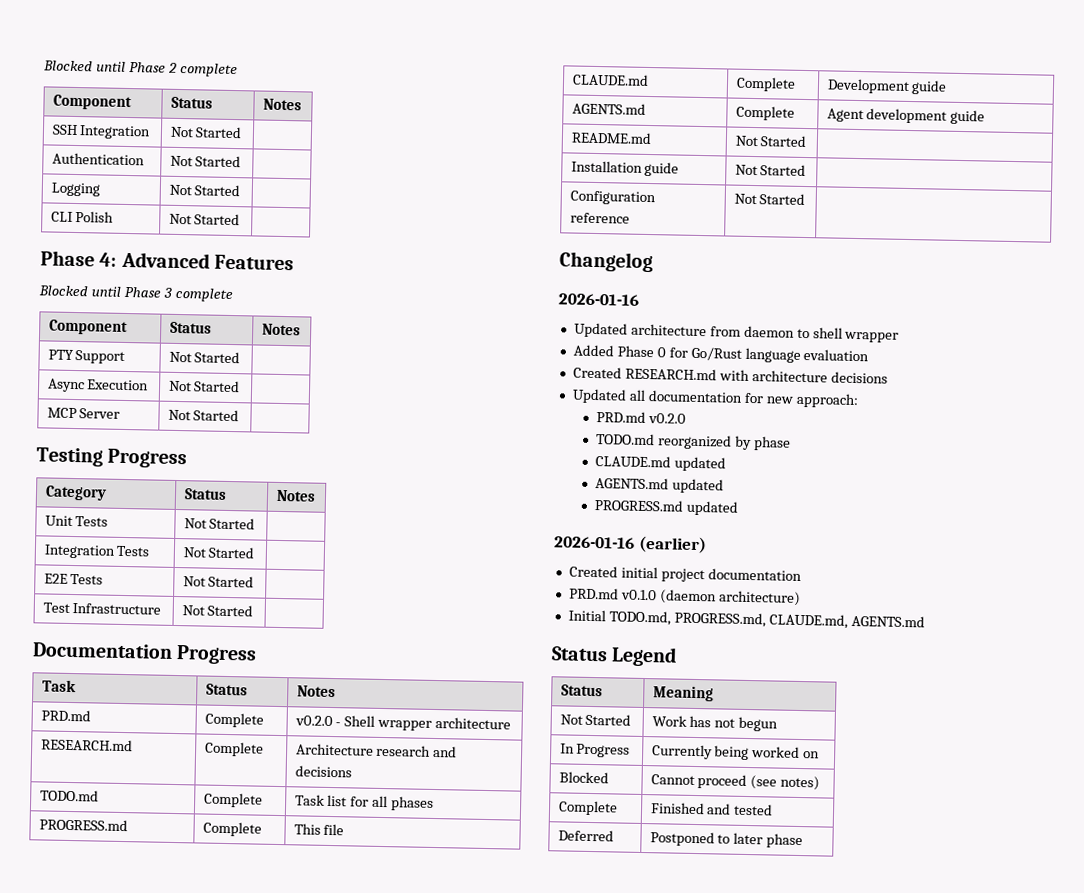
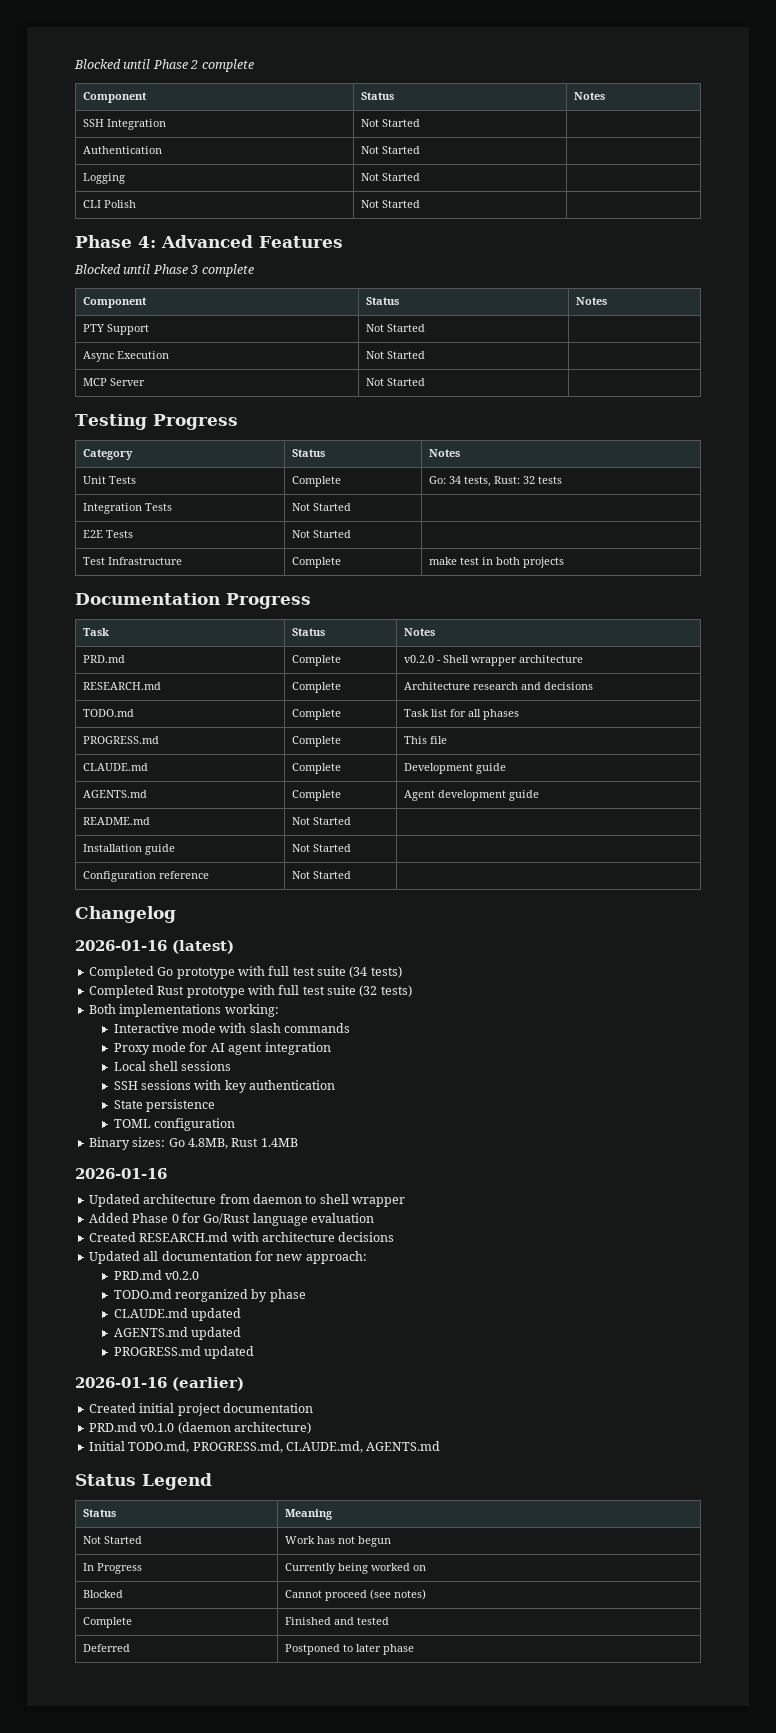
[183,517,256,530] Not Started | -> [292,476,342,487] [429,476,563,487] Complete | Go: 34 tests, Rust: 32 tests
[181,604,254,617] Not Started | -> [292,557,342,568] [429,557,565,568] Complete | make test in both projects
(653, 262) none -> [75,940,234,954] [88,966,402,979] [88,985,412,998] [88,1004,279,1017] [113,1023,351,1033] [113,1042,331,1055] [113,1061,232,1071] [113,1080,336,1093] [113,1099,216,1112] [113,1118,236,1131] [88,1137,298,1150] // 2026-01-16 (latest) // Completed Go prototype with full test suite (34 tests) // Completed Rust prototype with full test suite (32 tests) // Both implementations working: // Interactive mode with slash commands // Proxy mode for AI agent integration // Local shell sessions // SSH sessions with key authentication // State persistence // TOML configuration // Binary sizes: Go 4.8MB, Rust 1.4MB

